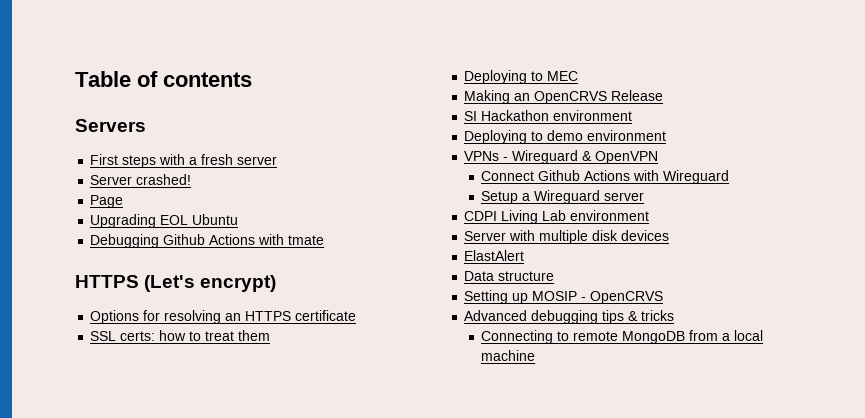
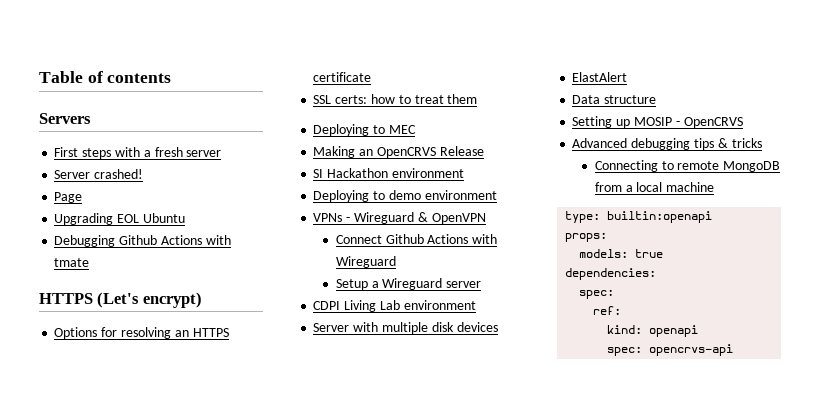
(536, 355) none -> [565,211,713,223] [565,232,608,242] [579,249,664,258] [565,268,657,280] [579,289,615,299] [593,306,622,315] [607,325,699,337] [607,344,734,356] // type: builtin:openapi // props: // models: true // dependencies: // spec: // ref: // kind: openapi // spec: opencrvs-api

